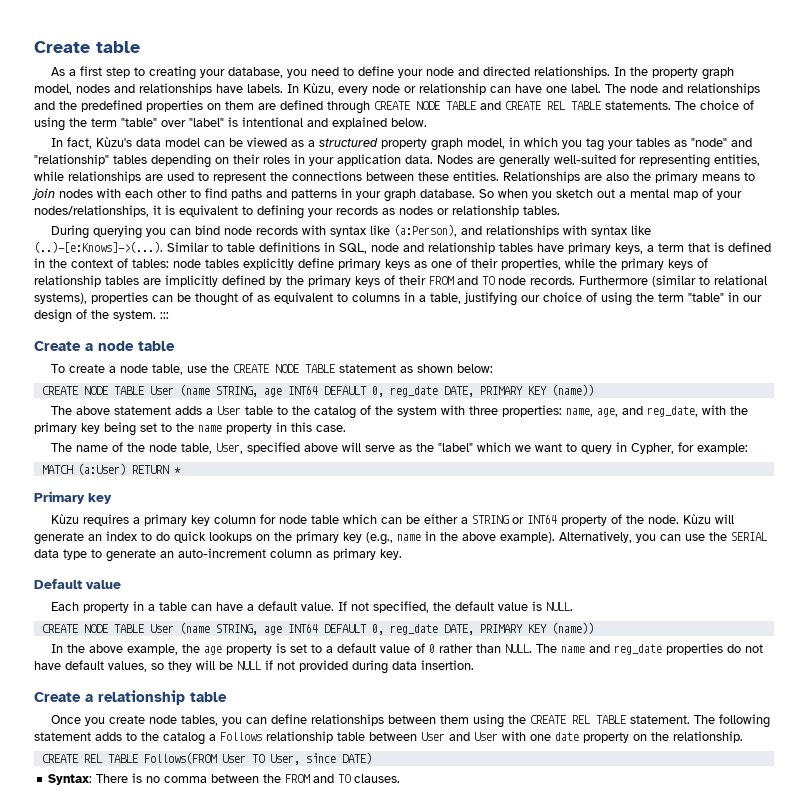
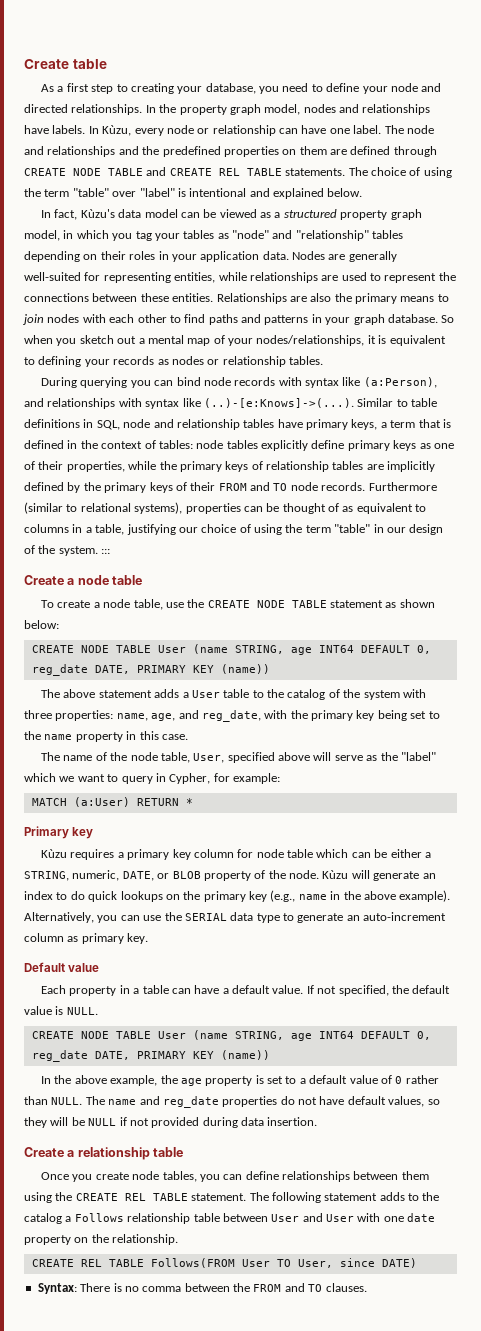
[472,514,558,524] STRING or INT64 -> [24,870,201,881] STRING, numeric, DATE, or BLOB

